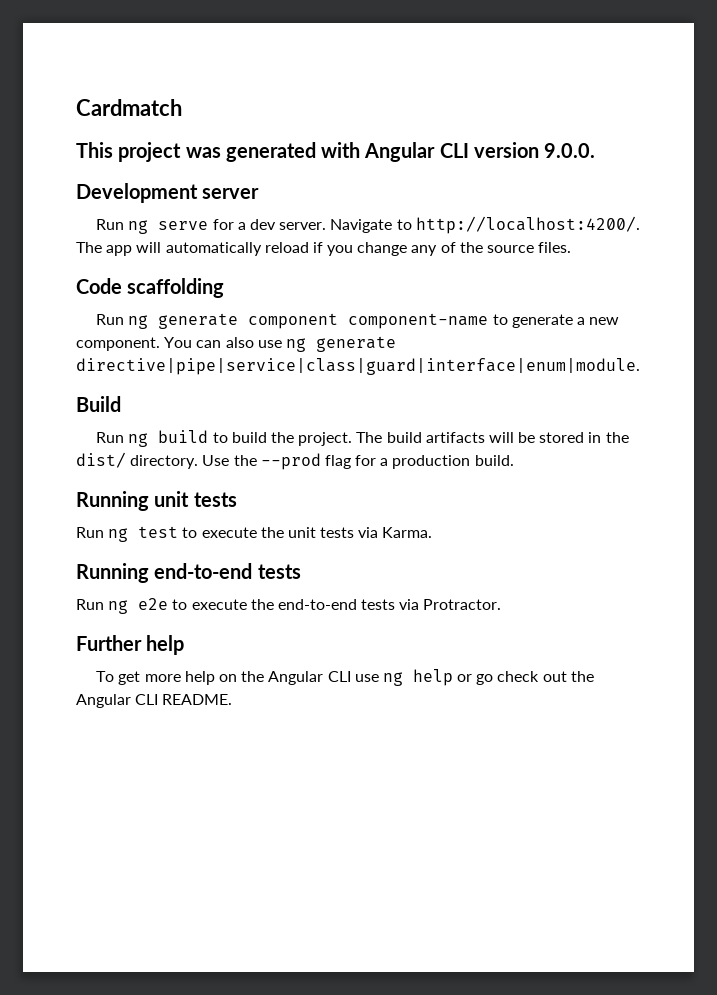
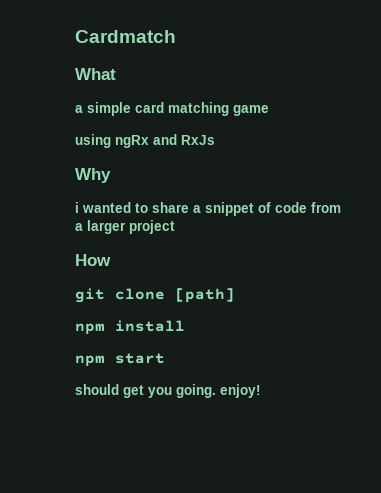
[76,142,596,162] [76,183,260,203] [96,216,640,234] [76,242,572,256] [76,278,225,298] [96,313,620,329] [76,336,396,352] [76,358,640,375] [76,396,121,412] [96,430,629,447] [76,452,514,470] [76,491,237,511] [76,526,433,542] [76,563,301,583] [76,598,502,614] [76,635,185,655] [96,669,594,686] [76,694,233,708] This project was generated with Angular CLI version 9.0.0. // Development server // Run ng serve for a dev server. Navigate to http://localhost:4200/. The app will automatically reload if you change any of the source files. // Code scaffolding // Run ng generate component component-name to generate a new component. You can also use ng generate directive|pipe|service|class|guard|interface|enum|module. // Build // Run ng build to build the project. The build artifacts will be stored in the dist/ directory. Use the --prod flag for a production build. // Running unit tests // Run ng test to execute the unit tests via Karma. // Running end-to-end tests // Run ng e2e to execute the end-to-end tests via Protractor. // Further help // To get more help on the Angular CLI use ng help or go check out the Angular CLI README. -> [75,68,116,80] [75,102,269,116] [75,134,215,148] [75,168,111,183] [75,202,341,216] [75,220,175,234] [75,254,111,266] [75,288,235,303] [75,320,185,335] [75,353,165,367] [75,384,261,398] What // a simple card matching game // using ngRx and RxJs // Why // i wanted to share a snippet of code from a larger project // How // git clone [path] // npm install // npm start // should get you going. enjoy!

